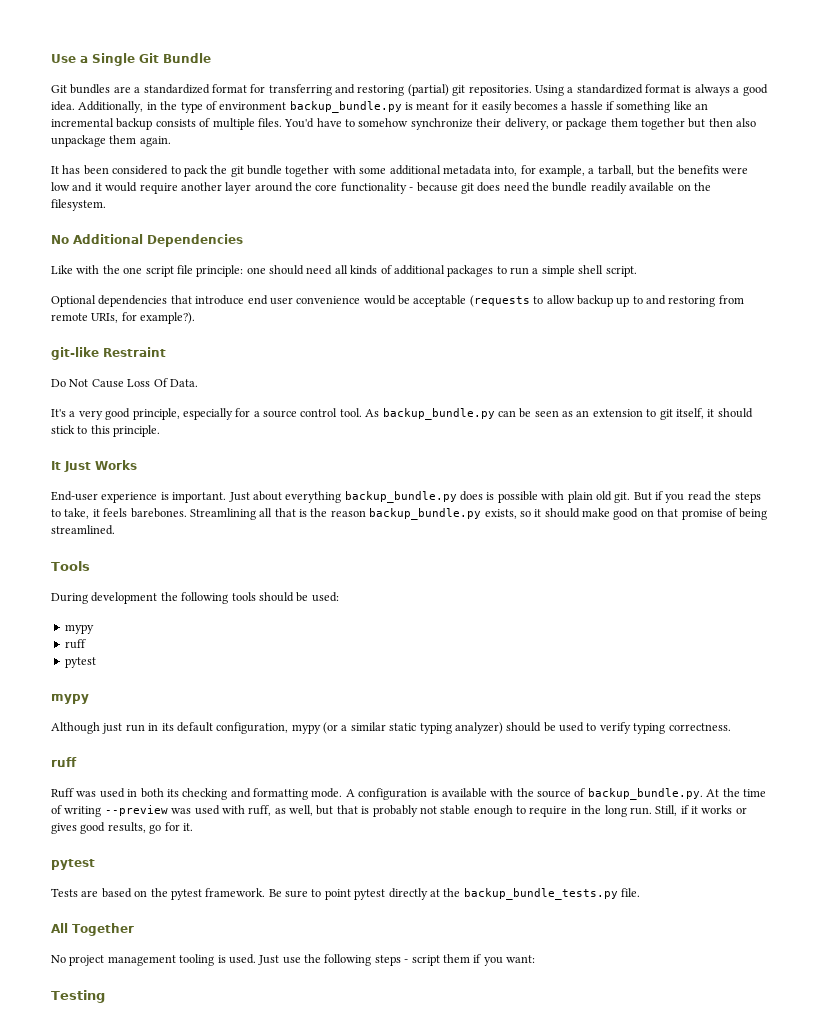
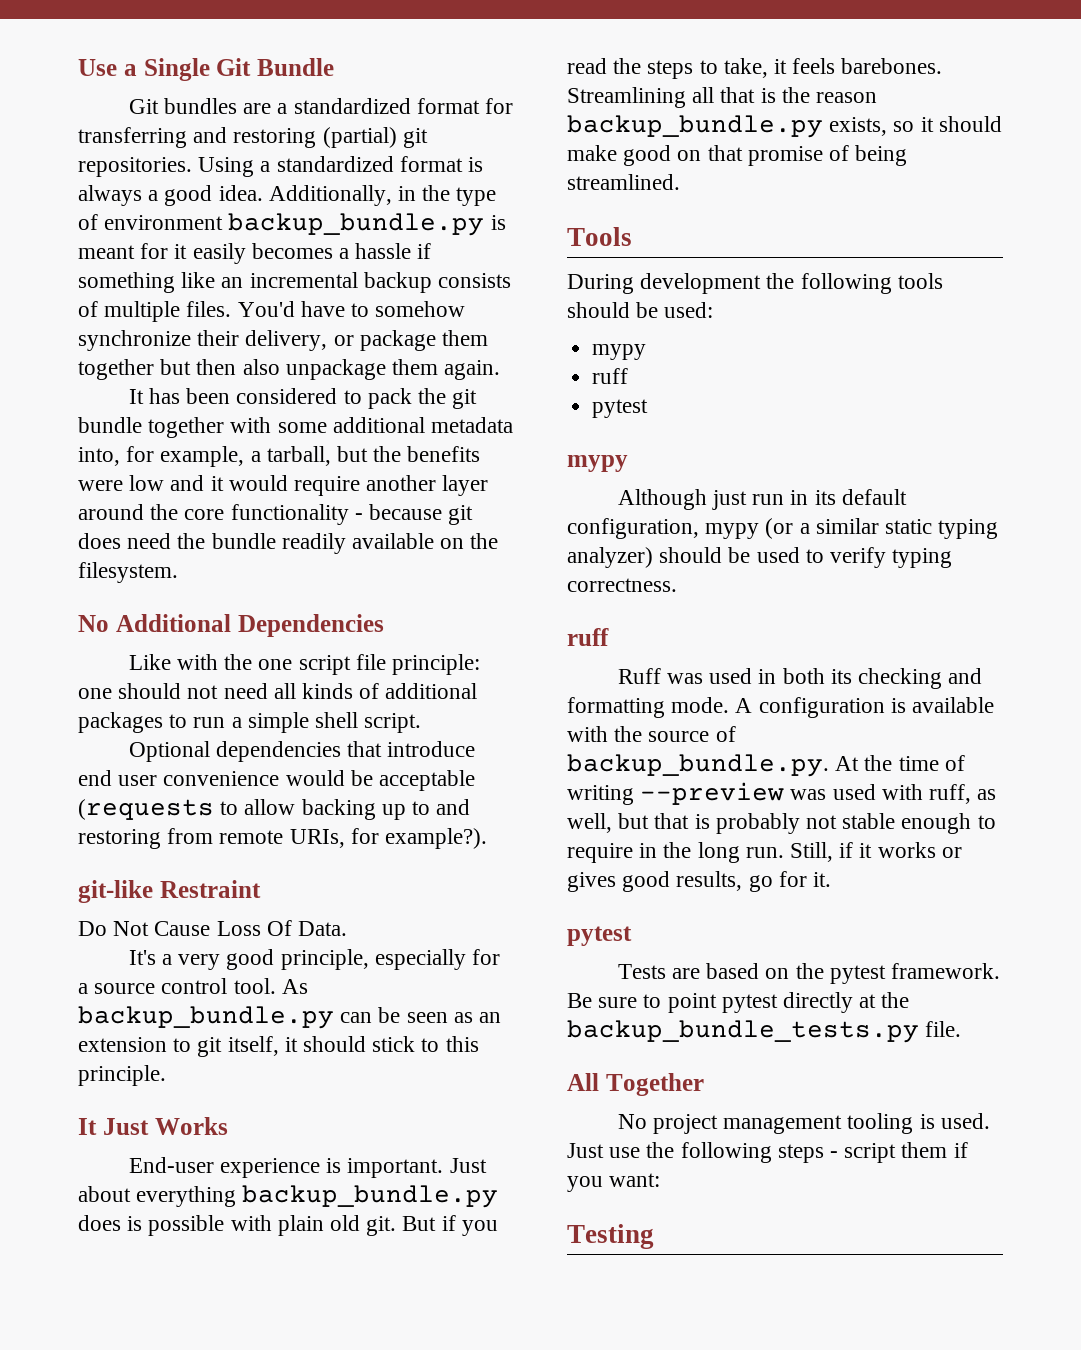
(304, 270) none -> [187,685,219,699] not
[576,295,613,307] backup -> [301,799,376,820] backing

